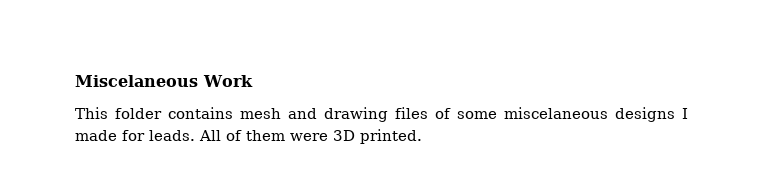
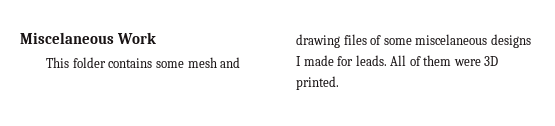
(233, 113) none -> [156,61,185,68] some

